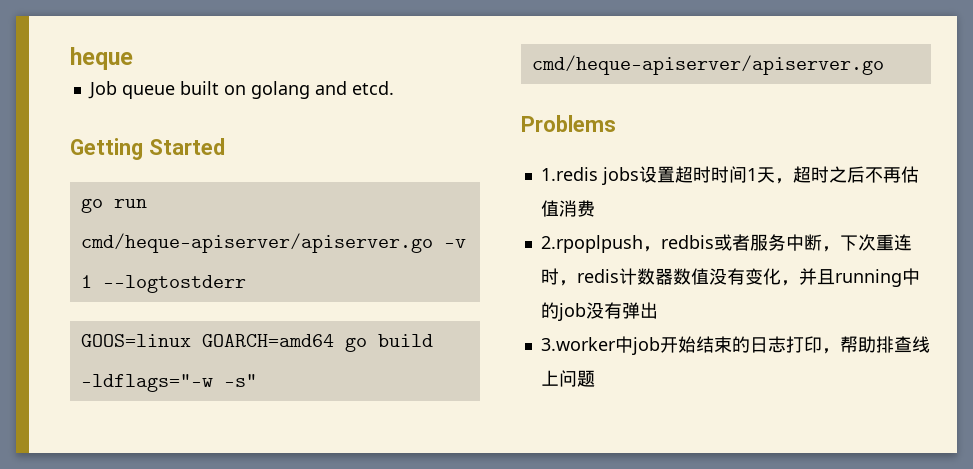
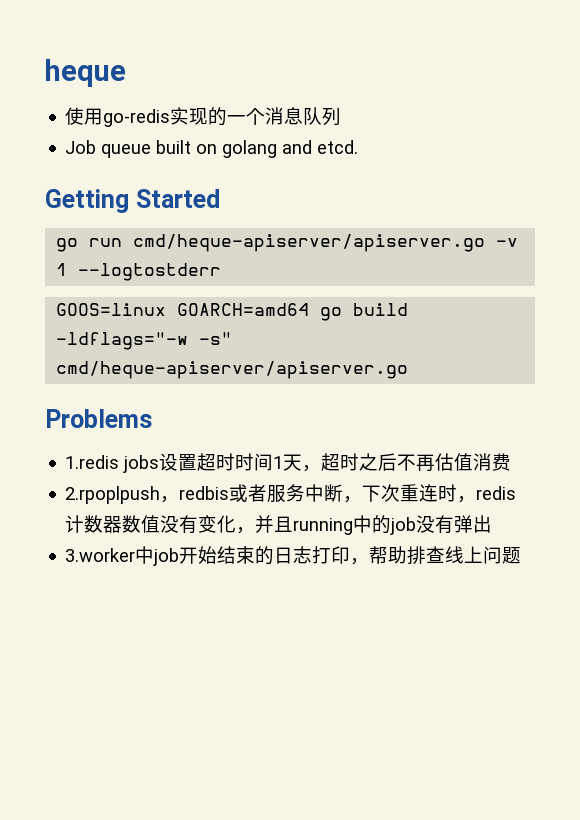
(133, 58) none -> [65,107,342,127] // 使用go-redis实现的一个消息队列

